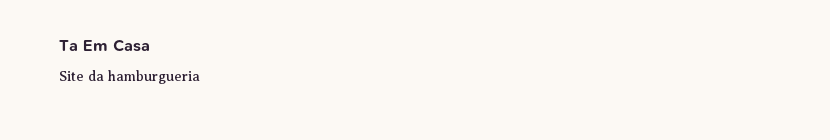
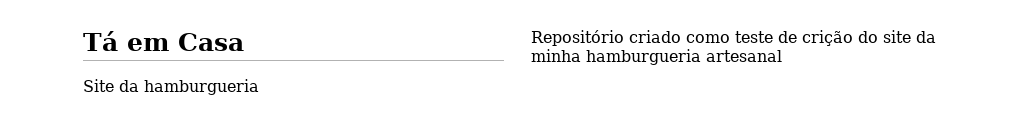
[59,40,108,51] Ta Em -> [83,31,169,51] Tá em
(200, 77) none -> [531,30,936,46] [531,49,782,65] // Repositório criado como teste de crição do site da minha hamburgueria artesanal

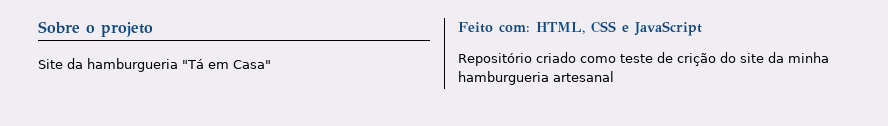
[83,31,244,51] Tá em Casa -> [38,21,153,37] Sobre o projeto
(259, 87) none -> [182,59,271,69] [458,21,702,36] "Tá em Casa" // Feito com: HTML, CSS e JavaScript

